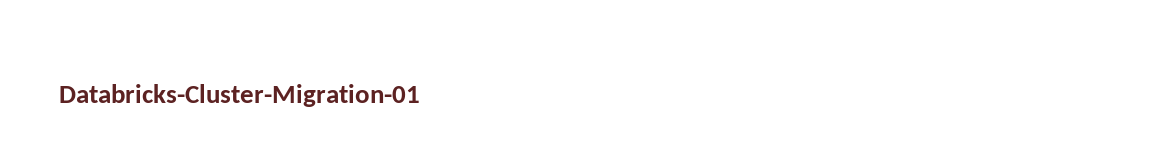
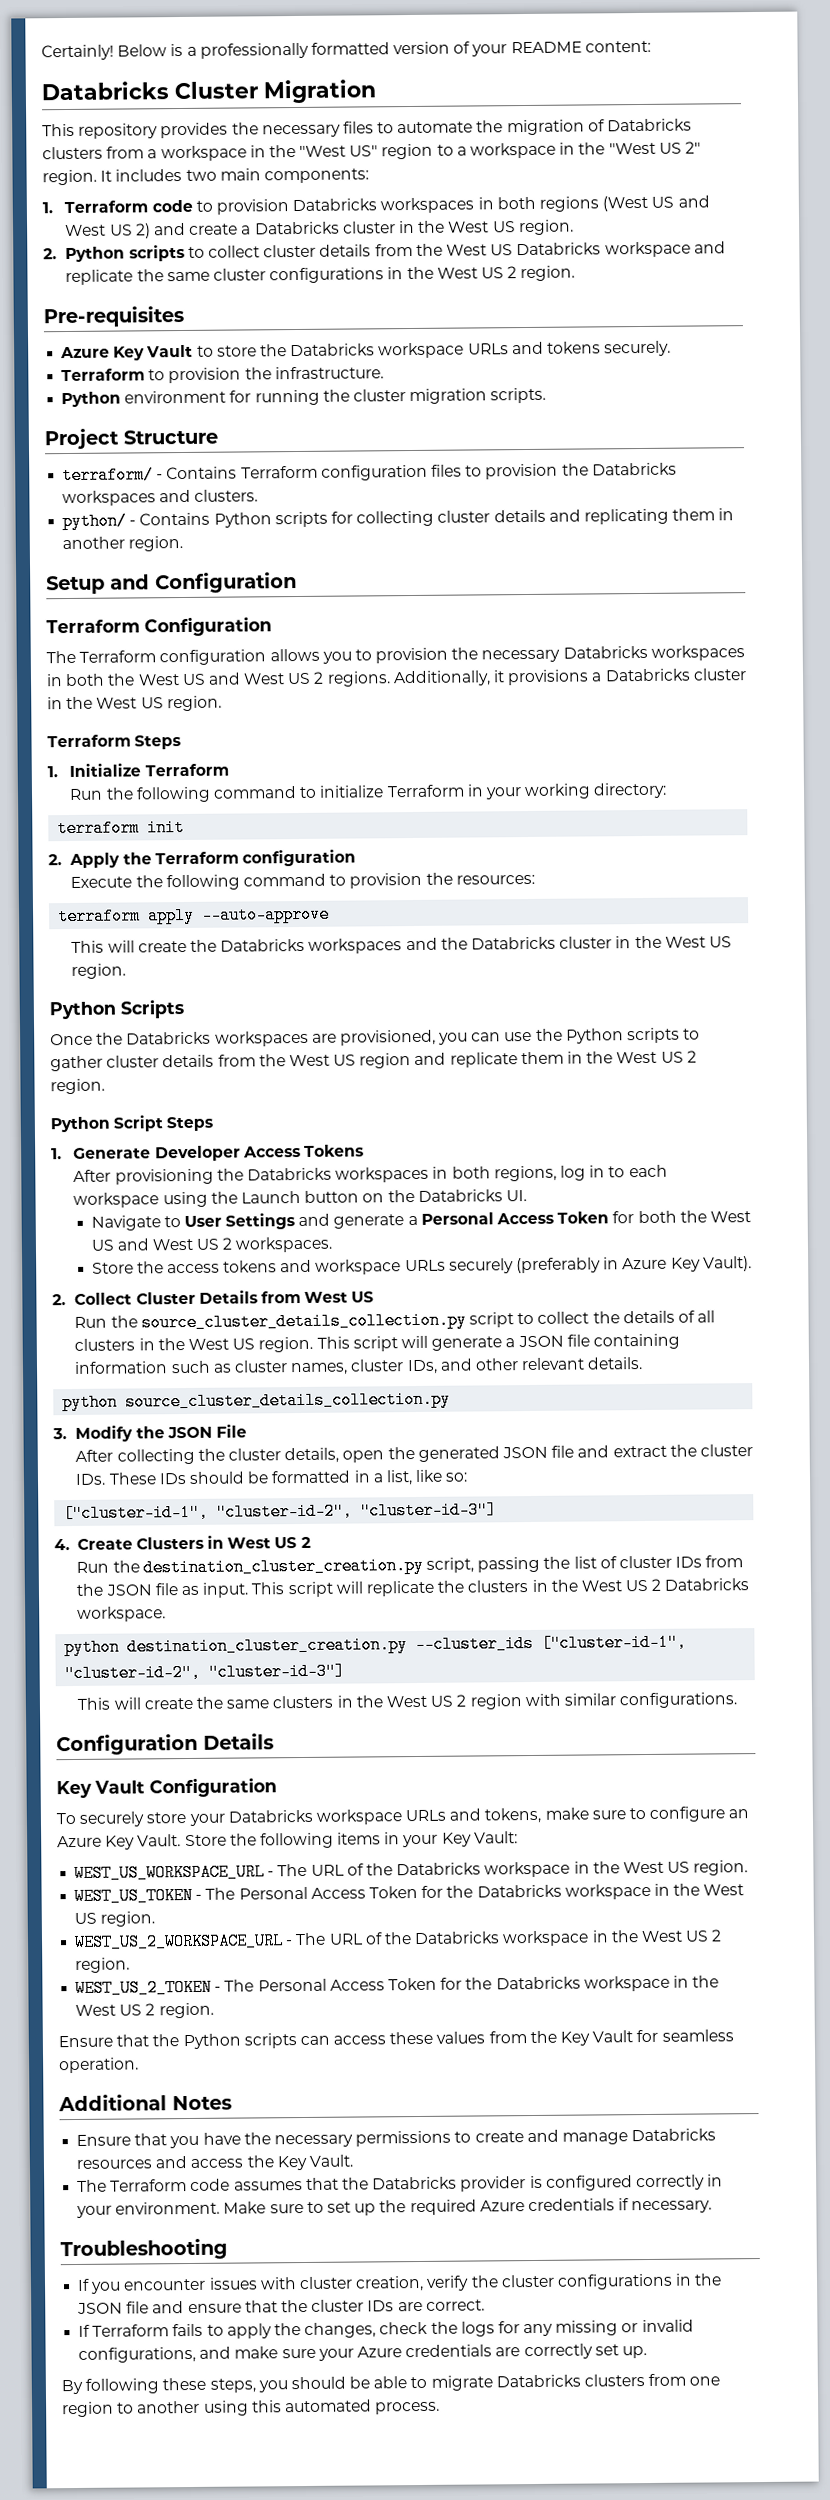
[59,84,420,107] Databricks-Cluster-Migration-01 -> [41,40,651,61] [41,79,376,104] [42,118,693,139] [42,141,701,162] [42,168,369,186] [42,195,710,215] [65,219,574,239] [43,241,726,263] [65,265,576,286] [43,305,184,328] [60,340,672,361] [61,366,384,384] [61,387,547,408] [44,428,218,450] [62,462,677,485] [62,489,259,507] [62,508,735,531] [62,535,184,552] [46,572,297,595] [46,616,272,637] [46,645,745,666] [46,668,747,687] [47,695,222,712] [47,734,182,750] [47,763,229,778] [69,782,668,803] [57,818,186,838] [48,849,357,868] [70,872,535,891] [58,905,331,926] [71,935,732,954] [71,963,127,979] [49,999,184,1020] [50,1027,701,1047] [50,1050,697,1072] [50,1078,105,1095] [50,1115,214,1133] [51,1144,365,1162] [73,1164,668,1185] [73,1189,527,1208] [90,1210,751,1231] [90,1236,334,1253] [91,1256,752,1275] [52,1290,375,1306] [74,1310,716,1332] [74,1333,680,1353] [74,1357,644,1376] [62,1390,452,1412] [52,1424,248,1442] [75,1444,753,1465] [75,1469,469,1486] [63,1501,498,1523] [54,1535,311,1551] [76,1555,744,1577] [76,1578,750,1598] [77,1606,167,1622] [64,1633,688,1657] [64,1662,346,1683] [77,1692,739,1710] [56,1733,274,1756] [56,1777,277,1799] [56,1806,750,1827] [57,1831,518,1850] [74,1860,749,1882] [74,1883,745,1905] [74,1911,156,1927] [74,1929,723,1951] [75,1957,131,1973] [75,1975,720,1997] [75,2002,214,2019] [58,2029,734,2050] [59,2057,139,2074] [58,2094,232,2112] [76,2128,717,2149] [76,2154,353,2171] [77,2174,724,2192] [76,2198,713,2218] [60,2238,228,2261] [77,2273,723,2294] [77,2299,485,2314] [78,2319,694,2339] [78,2343,647,2363] [61,2373,721,2395] [62,2399,441,2418] Certainly! Below is a professionally formatted version of your README content: // Databricks Cluster Migration // This repository provides the necessary files to automate the migration of Databricks clusters from a workspace in the "West US" region to a workspace in the "West US 2" region. It includes two main components: // 1. Terraform code to provision Databricks workspaces in both regions (West US and West US 2) and create a Databricks cluster in the West US region. // 2. Python scripts to collect cluster details from the West US Databricks workspace and replicate the same cluster configurations in the West US 2 region. // Pre-requisites // Azure Key Vault to store the Databricks workspace URLs and tokens securely. // Terraform to provision the infrastructure. // Python environment for running the cluster migration scripts. // Project Structure // terraform/ - Contains Terraform configuration files to provision the Databricks workspaces and clusters. // python/ - Contains Python scripts for collecting cluster details and replicating them in another region. // Setup and Configuration // Terraform Configuration // The Terraform configuration allows you to provision the necessary Databricks workspaces in both the West US and West US 2 regions. Additionally, it provisions a Databricks cluster in the West US region. // Terraform Steps // 1. Initialize Terraform // Run the following command to initialize Terraform in your working directory: // terraform init // 2. Apply the Terraform configuration // Execute the following command to provision the resources: // terraform apply --auto-approve // This will create the Databricks workspaces and the Databricks cluster in the West US region. // Python Scripts // Once the Databricks workspaces are provisioned, you can use the Python scripts to gather cluster details from the West US region and replicate them in the West US 2 region. // Python Script Steps // 1. Generate Developer Access Tokens // After provisioning the Databricks workspaces in both regions, log in to each workspace using the Launch button on the Databricks UI. // Navigate to User Settings and generate a Personal Access Token for both the West US and West US 2 workspaces. // Store the access tokens and workspace URLs securely (preferably in Azure Key Vault). // 2. Collect Cluster Details from West US // Run the source_cluster_details_collection.py script to collect the details of all clusters in the West US region. This script will generate a JSON file containing information such as cluster names, cluster IDs, and other relevant details. // python source_cluster_details_collection.py // 3. Modify the JSON File // After collecting the cluster details, open the generated JSON file and extract the cluster IDs. These IDs should be formatted in a list, like so: // ["cluster-id-1", "cluster-id-2", "cluster-id-3"] // 4. Create Clusters in West US 2 // Run the destination_cluster_creation.py script, passing the list of cluster IDs from the JSON file as input. This script will replicate the clusters in the West US 2 Databricks workspace. // python destination_cluster_creation.py --cluster_ids ["cluster-id-1", "cluster-id-2", "cluster-id-3"] // This will create the same clusters in the West US 2 region with similar configurations. // Configuration Details // Key Vault Configuration // To securely store your Databricks workspace URLs and tokens, make sure to configure an Azure Key Vault. Store the following items in your Key Vault: // WEST_US_WORKSPACE_URL - The URL of the Databricks workspace in the West US region. // WEST_US_TOKEN - The Personal Access Token for the Databricks workspace in the West US region. // WEST_US_2_WORKSPACE_URL - The URL of the Databricks workspace in the West US 2 region. // WEST_US_2_TOKEN - The Personal Access Token for the Databricks workspace in the West US 2 region. // Ensure that the Python scripts can access these values from the Key Vault for seamless operation. // Additional Notes // Ensure that you have the necessary permissions to create and manage Databricks resources and access the Key Vault. // The Terraform code assumes that the Databricks provider is configured correctly in your environment. Make sure to set up the required Azure credentials if necessary. // Troubleshooting // If you encounter issues with cluster creation, verify the cluster configurations in the JSON file and ensure that the cluster IDs are correct. // If Terraform fails to apply the changes, check the logs for any missing or invalid configurations, and make sure your Azure credentials are correctly set up. // By following these steps, you should be able to migrate Databricks clusters from one region to another using this automated process.

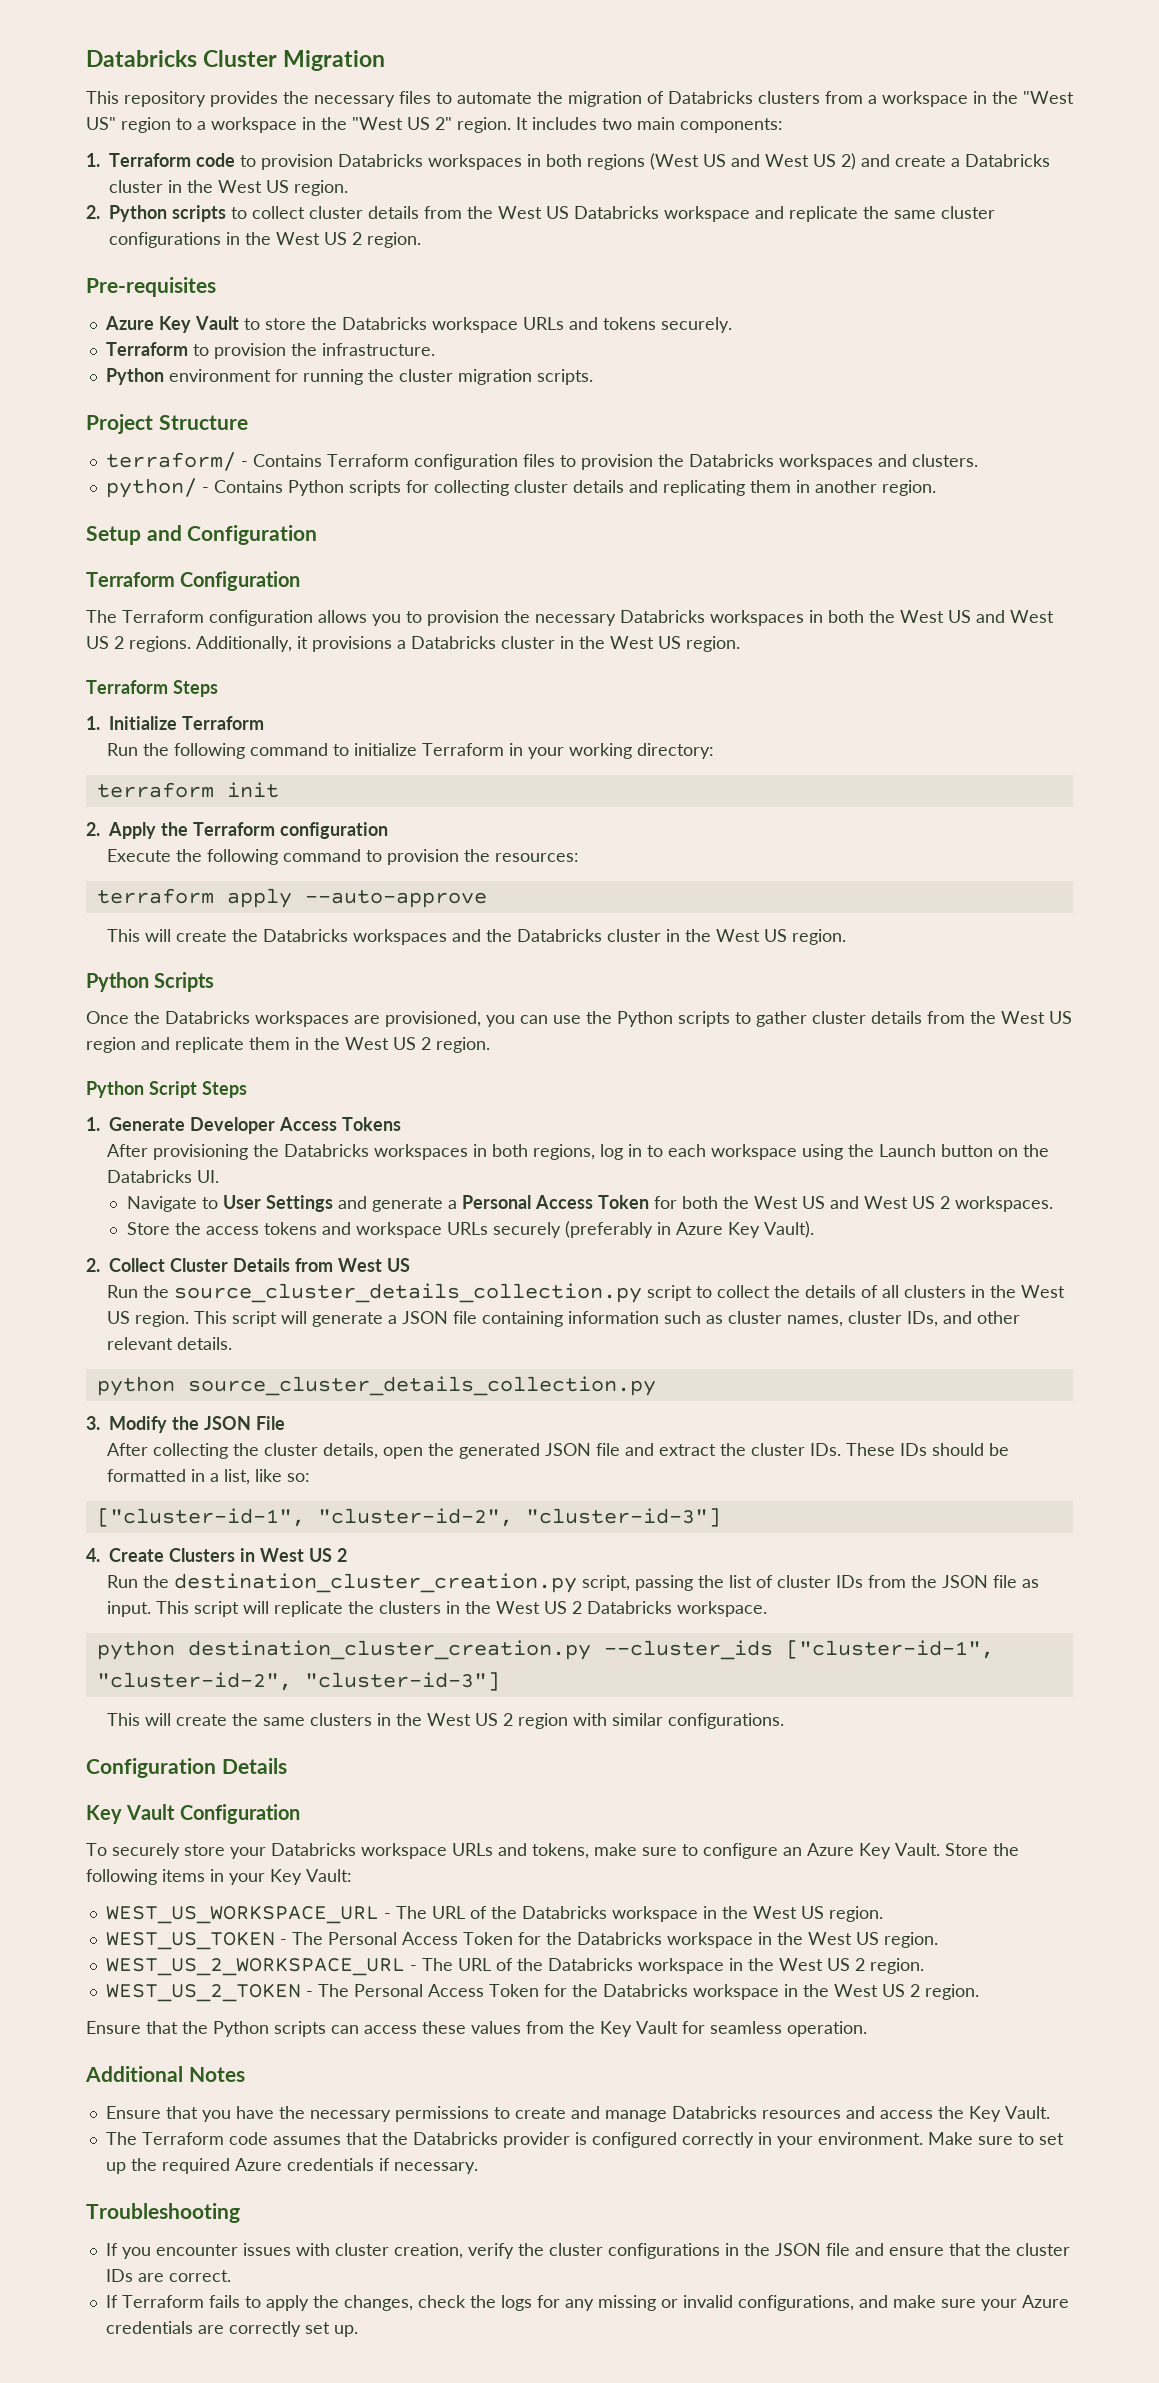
[41,40,651,61] Certainly! Below is a professionally formatted version of your README content: // -> (86, 58) none
[61,2373,721,2395] [62,2399,441,2418] // By following these steps, you should be able to migrate Databricks clusters from one region to another using this automated process. -> (358, 2331) none

